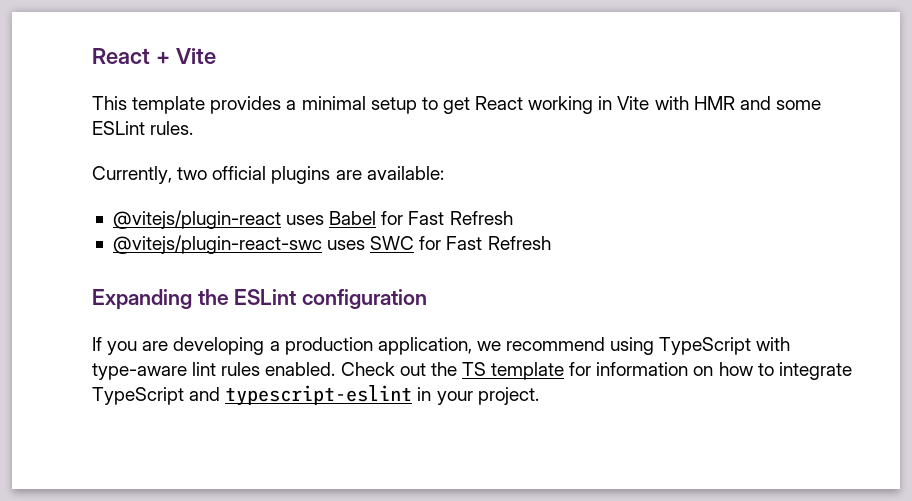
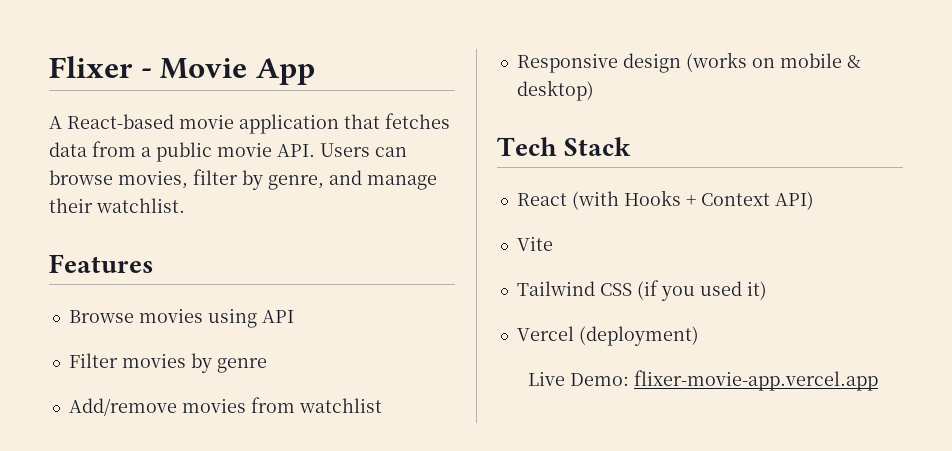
[92,48,216,64] [92,96,821,114] [92,121,194,135] [92,166,444,184] [112,210,513,229] [112,235,551,254] [92,289,428,310] [92,337,791,355] [92,362,852,380] [92,385,539,406] React + Vite // This template provides a minimal setup to get React working in Vite with HMR and some ESLint rules. // Currently, two official plugins are available: // @vitejs/plugin-react uses Babel for Fast Refresh // @vitejs/plugin-react-swc uses SWC for Fast Refresh // Expanding the ESLint configuration // If you are developing a production application, we recommend using TypeScript with type-aware lint rules enabled. Check out the TS template for information on how to integrate TypeScript and typescript-eslint in your project. -> [49,56,315,85] [49,113,450,134] [49,141,407,162] [49,169,437,190] [49,198,185,213] [49,254,154,273] [68,308,294,328] [68,353,267,373] [68,397,382,416] [516,52,861,73] [516,80,594,101] [497,137,632,156] [516,190,814,210] [516,236,553,251] [516,280,767,301] [516,326,699,346] [528,370,879,391] Flixer - Movie App // A React-based movie application that fetches data from a public movie API. Users can browse movies, filter by genre, and manage their watchlist. // Features // Browse movies using API // Filter movies by genre // Add/remove movies from watchlist // Responsive design (works on mobile & desktop) // Tech Stack // React (with Hooks + Context API) // Vite // Tailwind CSS (if you used it) // Vercel (deployment) // Live Demo: flixer-movie-app.vercel.app

